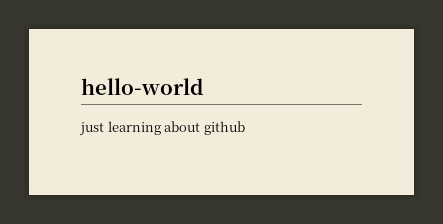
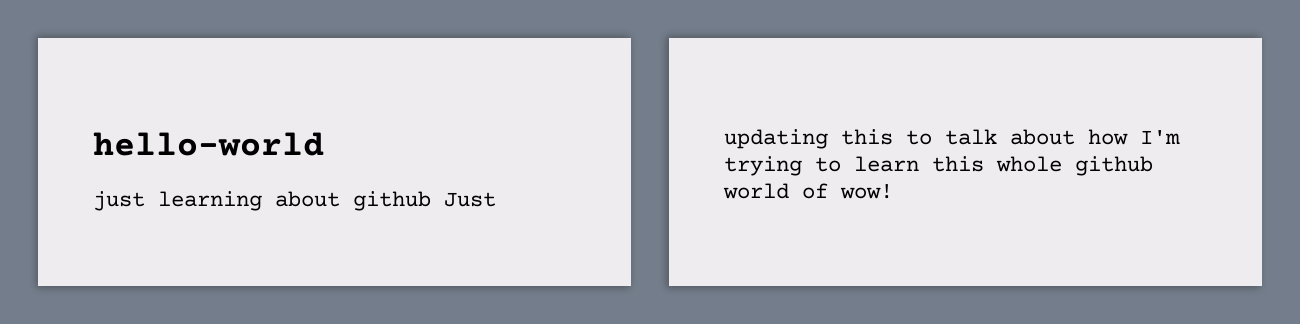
(245, 128) none -> [444,192,496,207] [724,129,1180,149] [724,156,1153,176] [723,183,893,199] Just updating this to talk about how I'm trying to learn this whole github world of wow!

